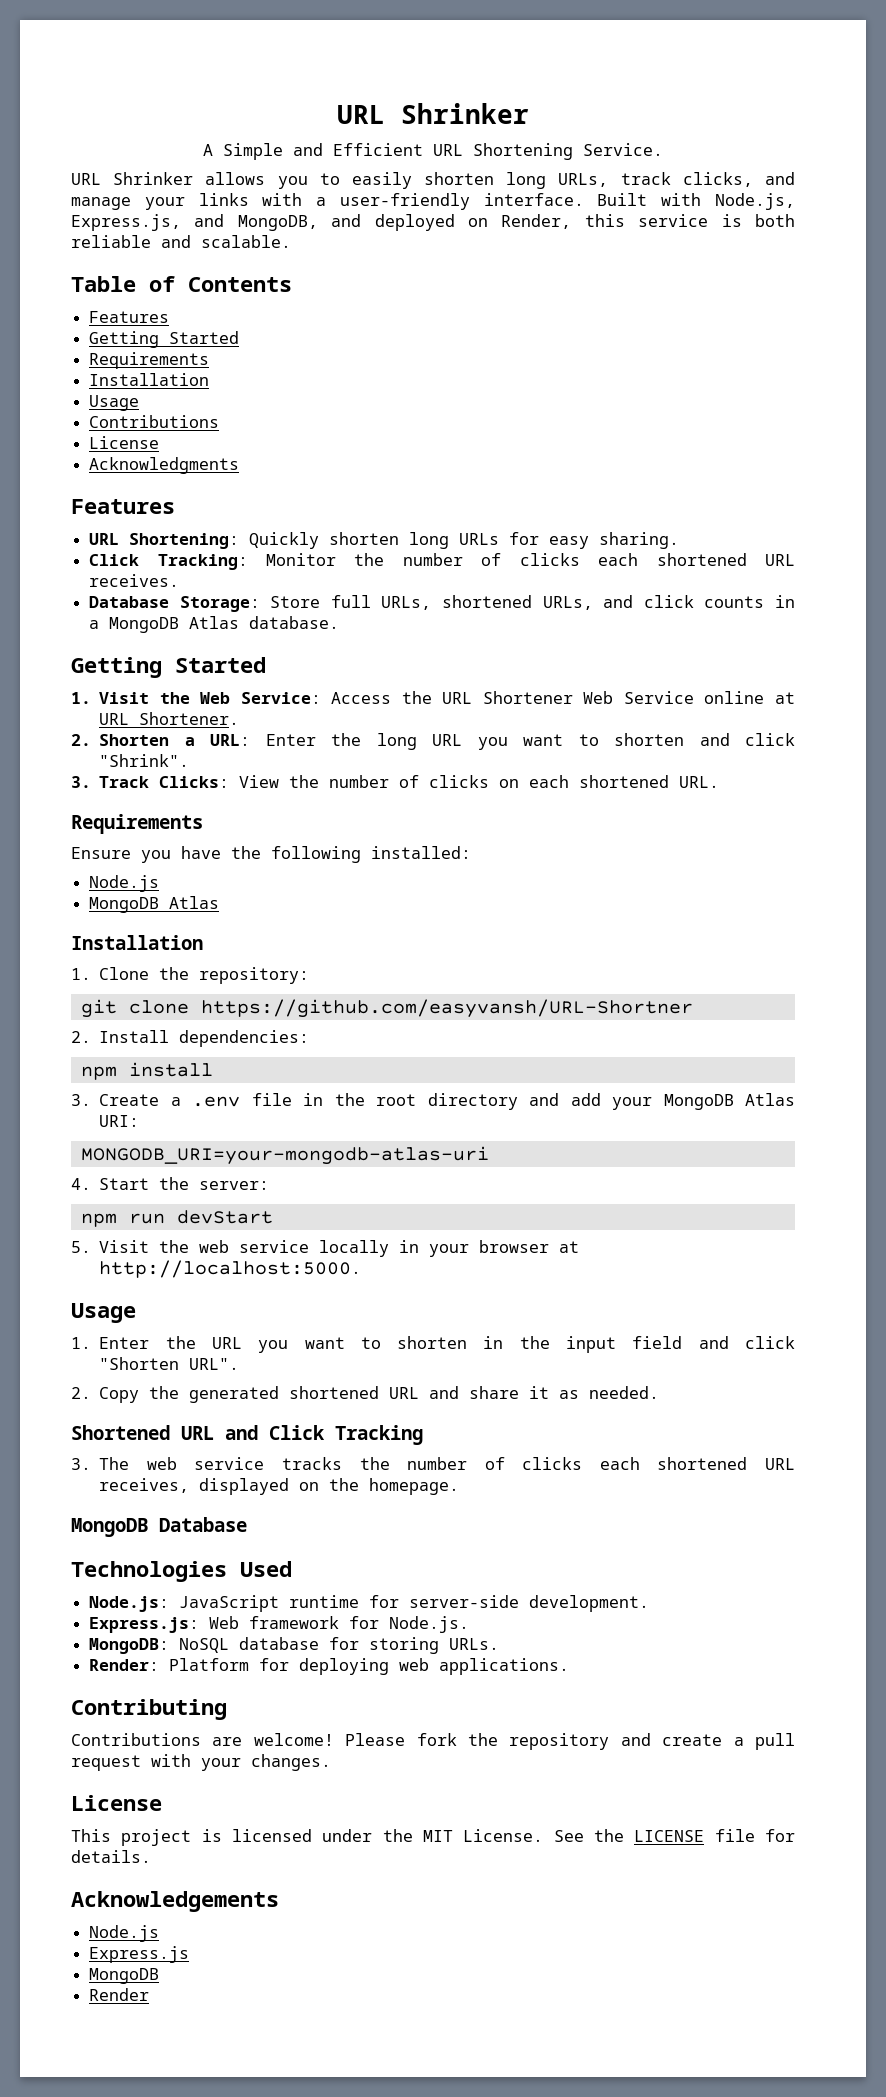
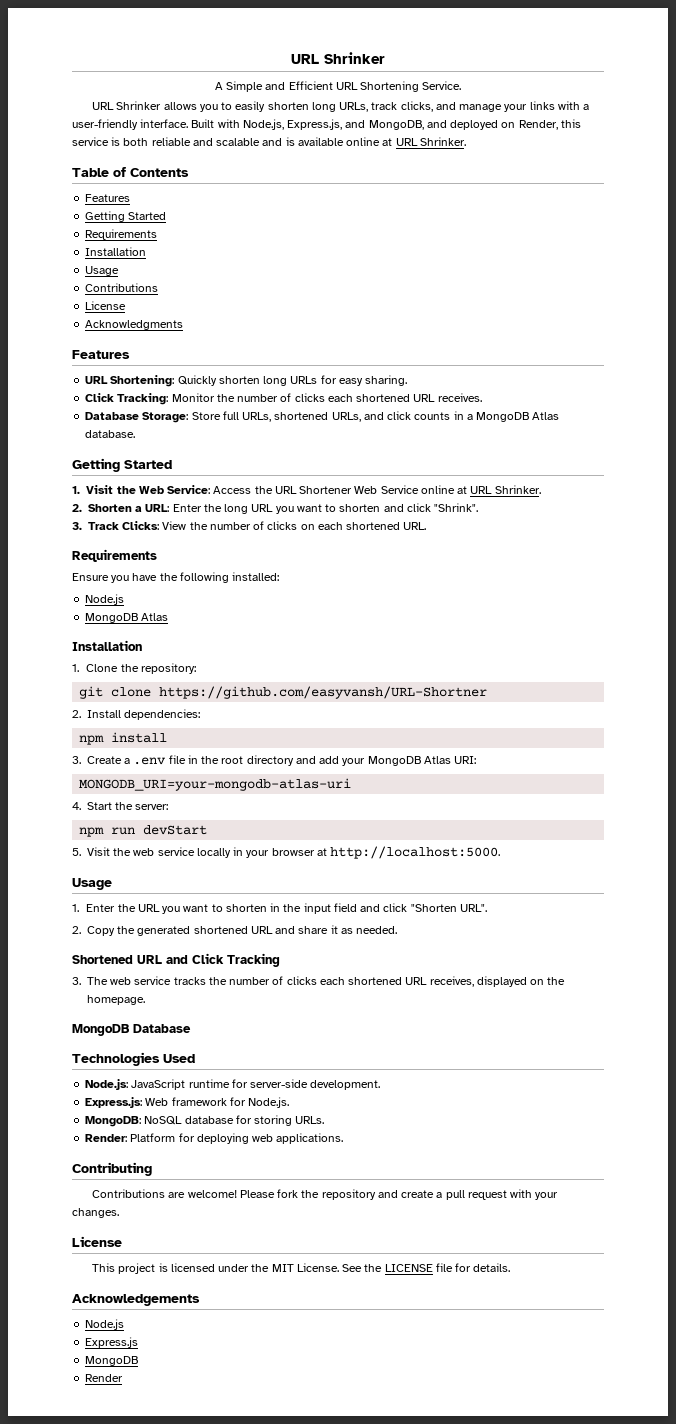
[201,235,291,248] scalable. -> [216,137,466,146] scalable and is available online at URL Shrinker.
[139,712,240,725] Shortener. -> [494,485,541,494] Shrinker.

